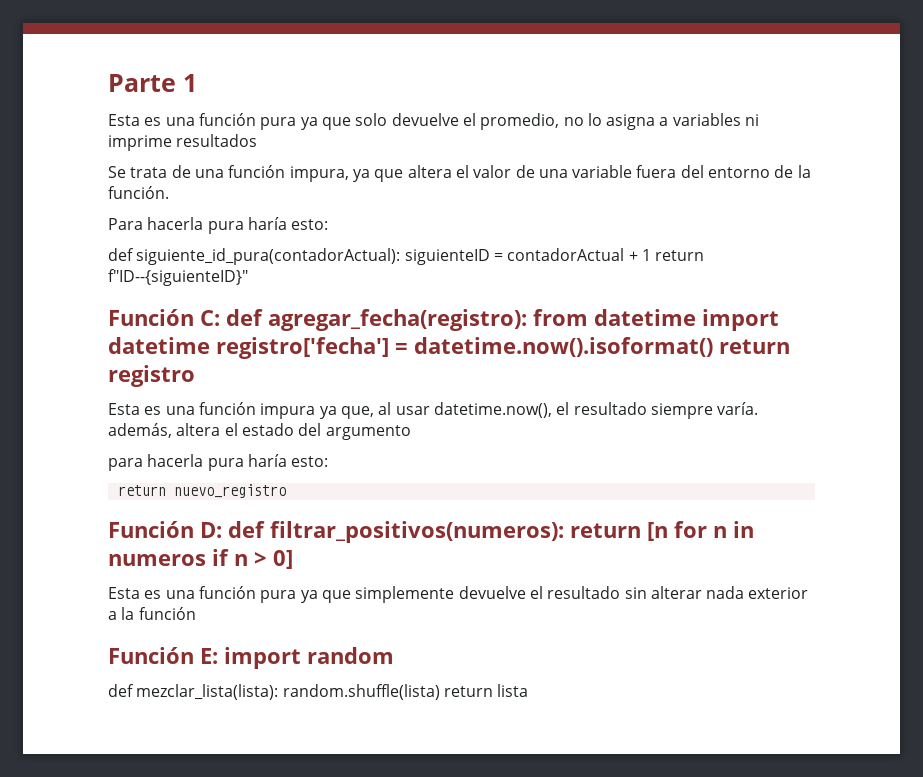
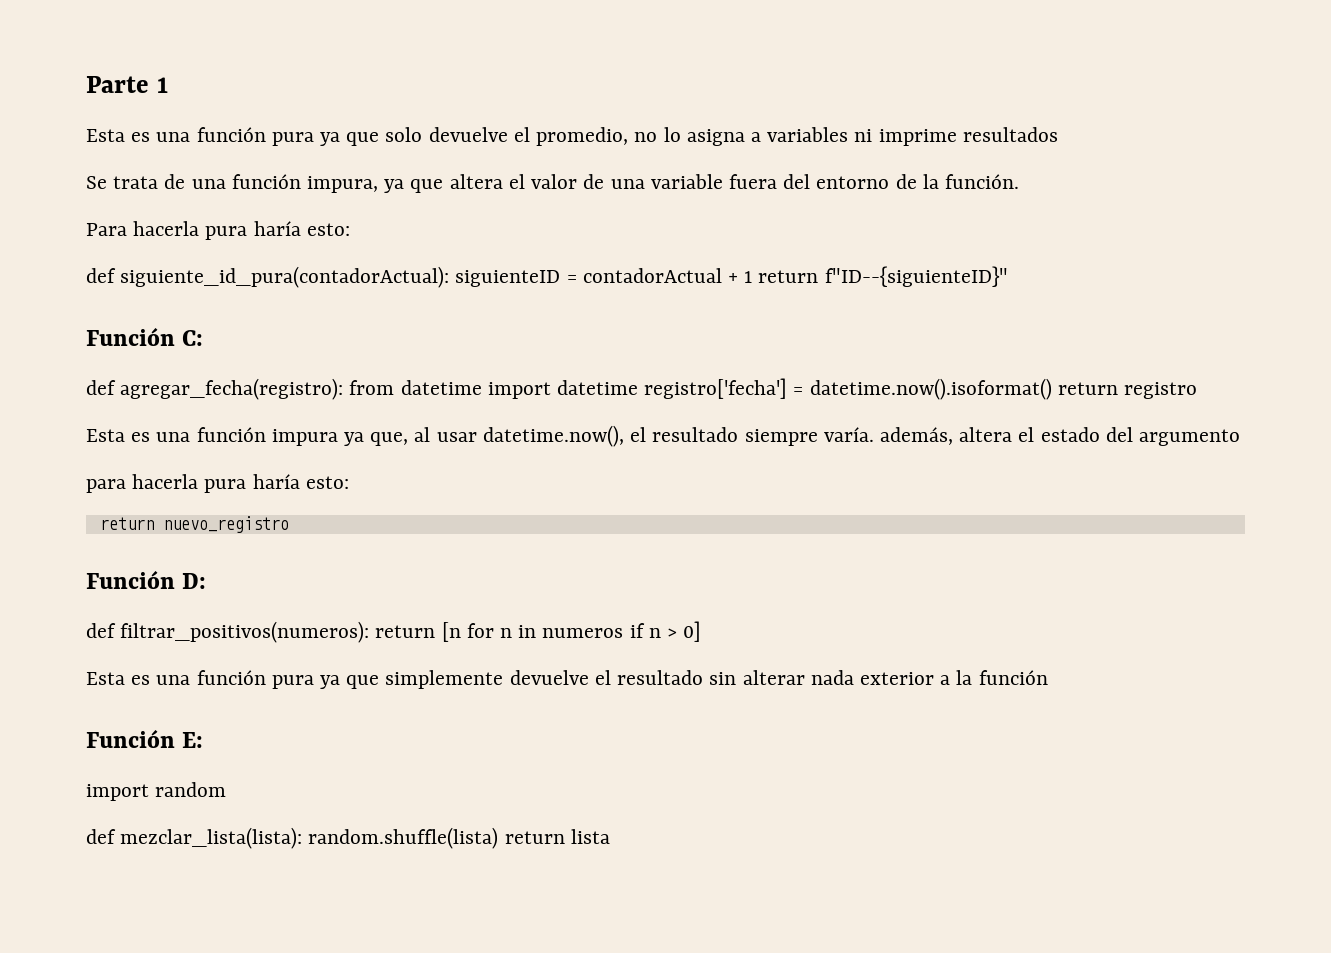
(220, 318) none -> (204, 338) //
(222, 530) none -> (207, 581) //
(218, 656) none -> (204, 740) //

